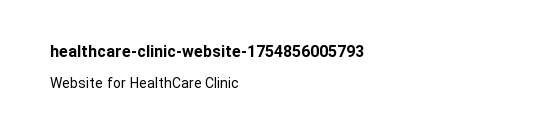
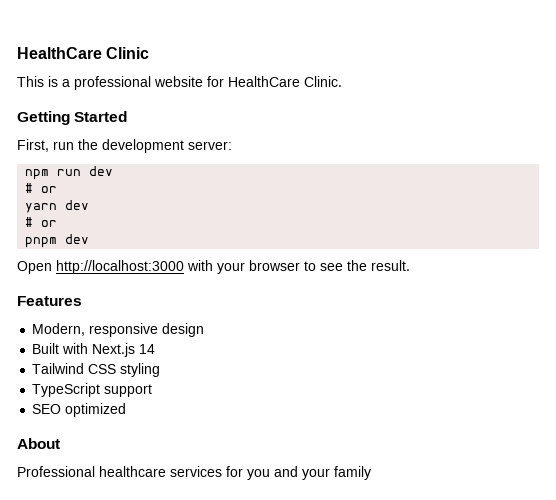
[50,45,364,57] [50,77,240,88] healthcare-clinic-website-1754856005793 // Website for HealthCare Clinic -> [17,47,150,59] [17,76,342,90] [17,111,128,125] [17,139,232,153] [25,166,114,180] [25,183,58,193] [25,200,90,213] [25,217,58,227] [25,234,90,248] [17,260,410,274] [17,296,82,306] [32,323,205,337] [32,343,156,357] [32,363,161,377] [32,383,153,397] [32,403,127,417] [17,438,60,449] [17,466,371,480] HealthCare Clinic // This is a professional website for HealthCare Clinic. // Getting Started // First, run the development server: // npm run dev // # or // yarn dev // # or // pnpm dev // Open http://localhost:3000 with your browser to see the result. // Features // Modern, responsive design // Built with Next.js 14 // Tailwind CSS styling // TypeScript support // SEO optimized // About // Professional healthcare services for you and your family

